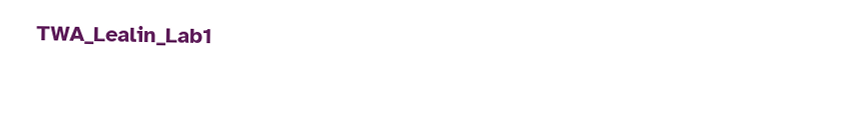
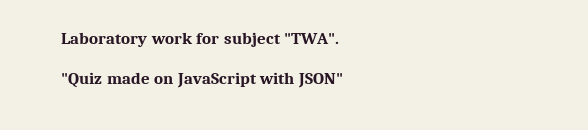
[36,24,213,47] TWA_Lealin_Lab1 -> [61,32,340,47] [61,72,343,88] Laboratory work for subject "TWA". // "Quiz made on JavaScript with JSON"

